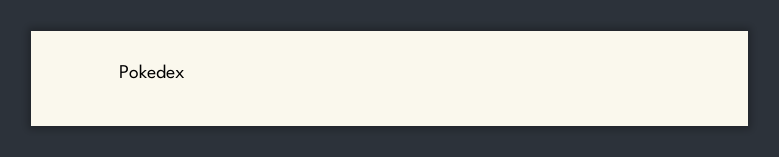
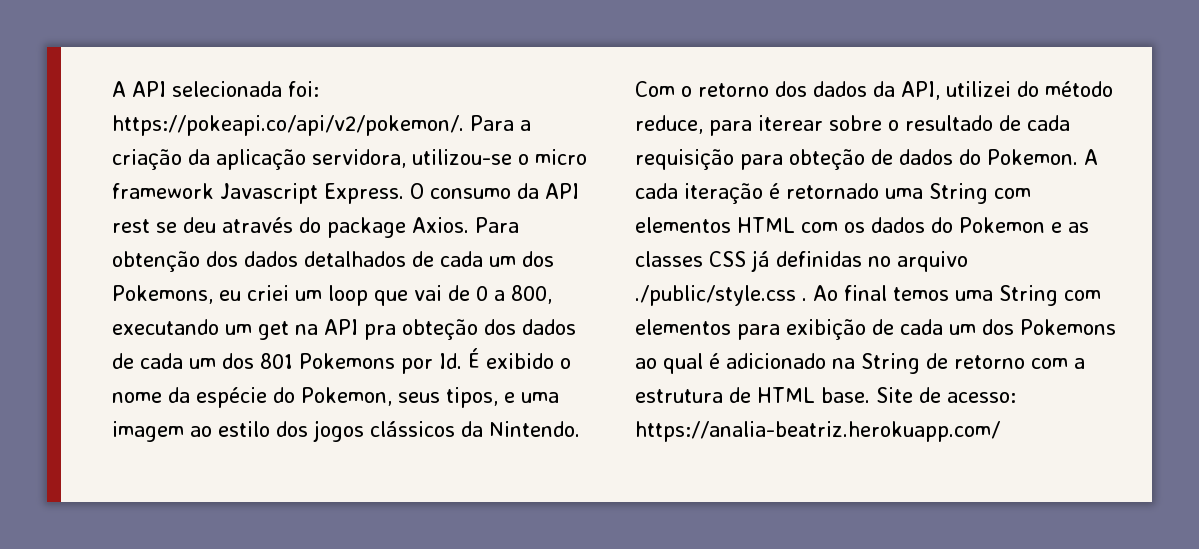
[119,64,185,79] Pokedex -> [112,81,319,97] [112,115,531,136] [112,149,587,170] [112,183,579,204] [112,217,519,238] [112,251,554,272] [112,285,552,306] [112,319,576,340] [112,348,571,374] [112,387,559,408] [112,420,580,442] [635,81,1113,100] [635,115,1070,136] [635,149,1098,170] [635,183,1031,204] [635,217,1089,233] [635,250,968,272] [635,285,1101,306] [635,319,1116,340] [635,353,1085,374] [635,387,1016,403] [635,421,1000,442] A API selecionada foi: https://pokeapi.co/api/v2/pokemon/. Para a criação da aplicação servidora, utilizou-se o micro framework Javascript Express. O consumo da API rest se deu através do package Axios. Para obtenção dos dados detalhados de cada um dos Pokemons, eu criei um loop que vai de 0 a 800, executando um get na API pra obteção dos dados de cada um dos 801 Pokemons por Id. É exibido o nome da espécie do Pokemon, seus tipos, e uma imagem ao estilo dos jogos clássicos da Nintendo. Com o retorno dos dados da API, utilizei do método reduce, para iterear sobre o resultado de cada requisição para obteção de dados do Pokemon. A cada iteração é retornado uma String com elementos HTML com os dados do Pokemon e as classes CSS já definidas no arquivo ./public/style.css . Ao final temos uma String com elementos para exibição de cada um dos Pokemons ao qual é adicionado na String de retorno com a estrutura de HTML base. Site de acesso: https://analia-beatriz.herokuapp.com/

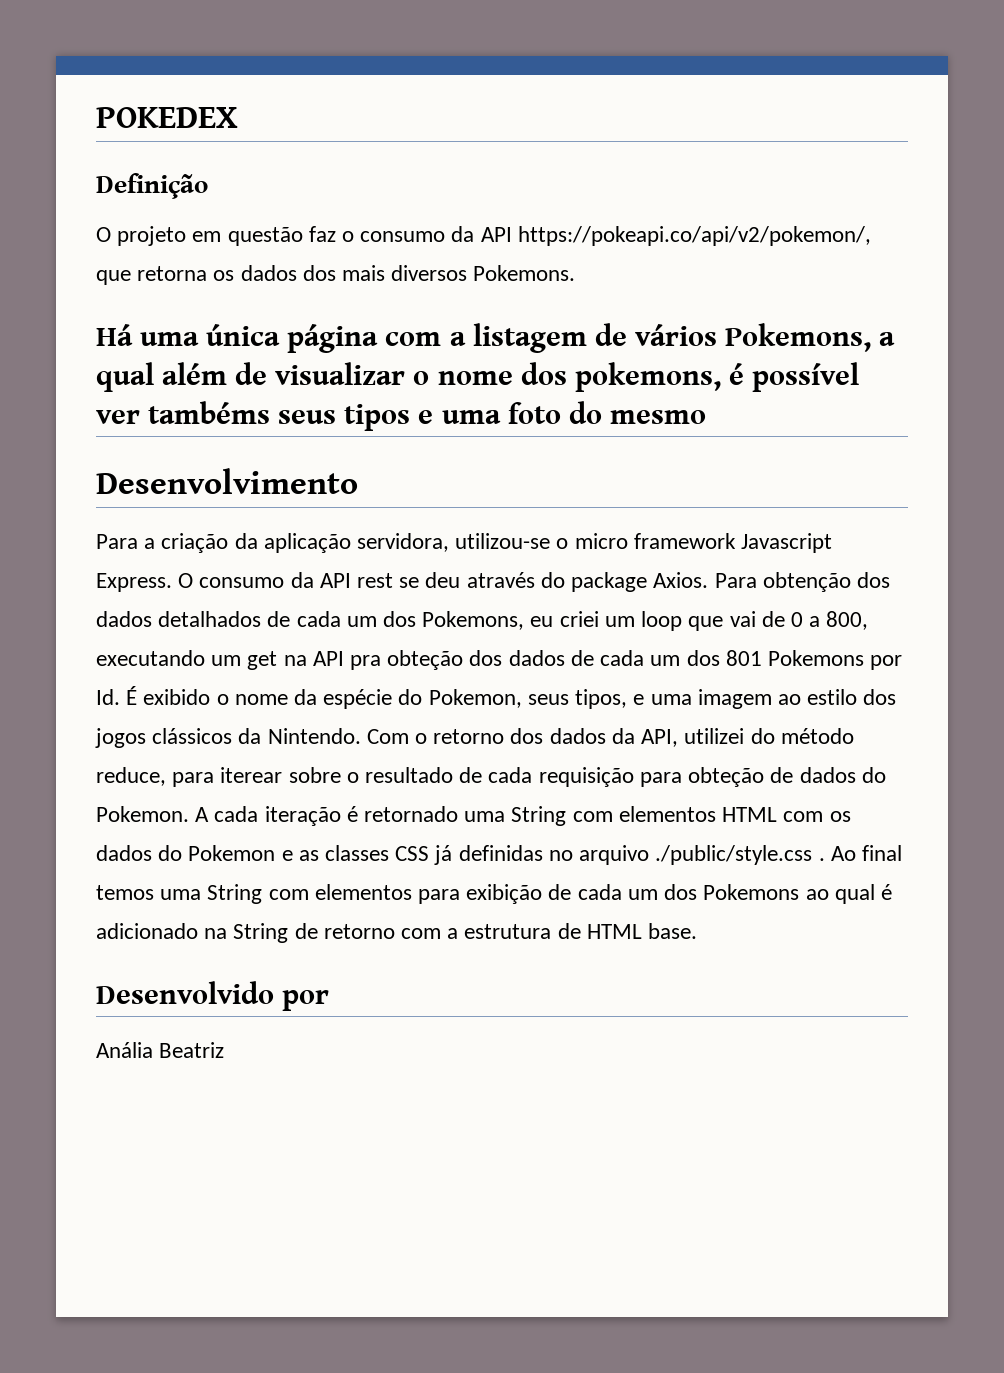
[112,81,319,97] [112,115,464,136] A API selecionada foi: https://pokeapi.co/api/v2/pokemon/. -> [96,107,238,128] [96,173,208,199] [96,226,871,246] [96,265,576,285] [96,323,896,353] [96,362,859,392] [96,401,706,431] [96,468,358,494] POKEDEX // Definição // O projeto em questão faz o consumo da API https://pokeapi.co/api/v2/pokemon/, que retorna os dados dos mais diversos Pokemons. // Há uma única página com a listagem de vários Pokemons, a qual além de visualizar o nome dos pokemons, é possível ver tambéms seus tipos e uma foto do mesmo // Desenvolvimento //
[876,387,1016,403] [635,421,1000,442] Site de acesso: https://analia-beatriz.herokuapp.com/ -> [96,981,330,1011] [96,1042,225,1058] // Desenvolvido por // Anália Beatriz

